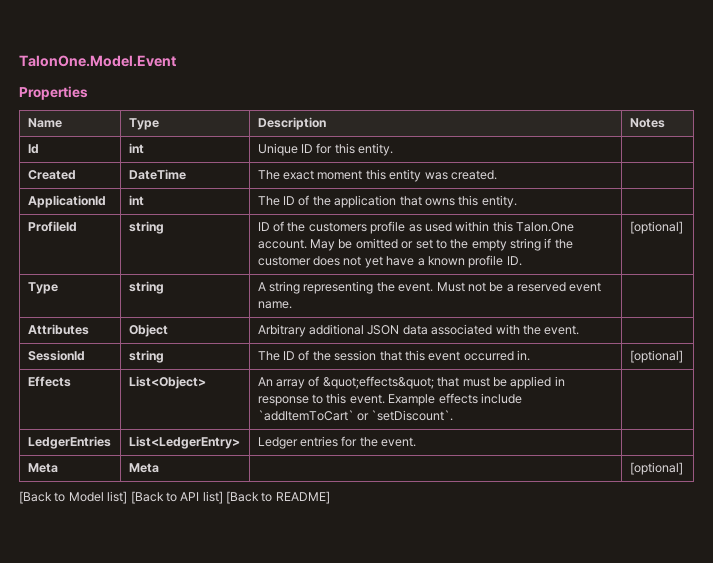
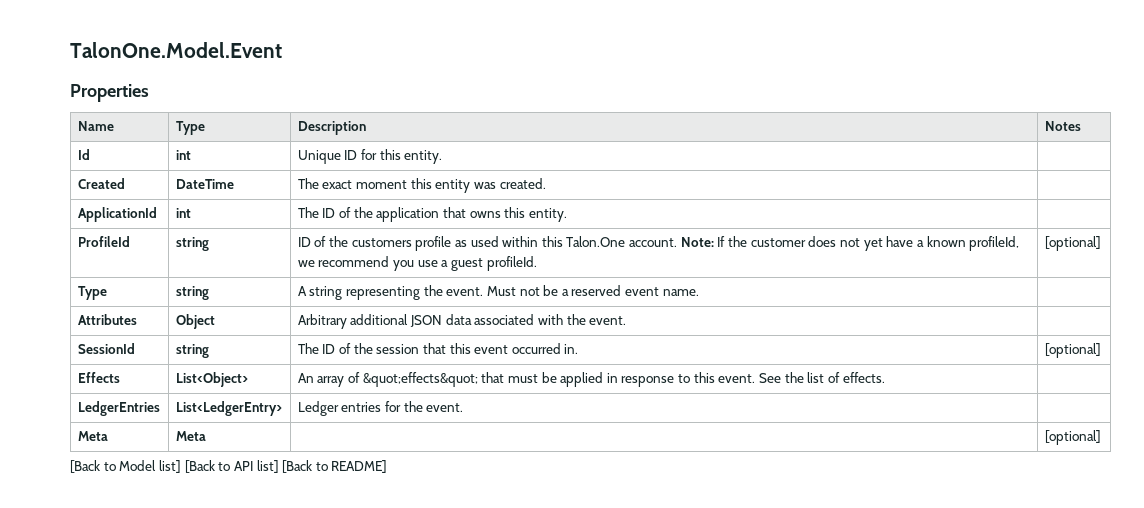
[310,238,552,251] May be omitted or set to the empty string if -> [680,236,726,247] Note: If
[468,255,522,268] profile ID. -> [969,236,1020,251] [297,256,537,271] profileId, we recommend you use a guest profileId.
[388,393,522,406] [257,410,454,421] Example effects include `addItemToCart` or `setDiscount`. -> [759,372,885,383] See the list of effects.

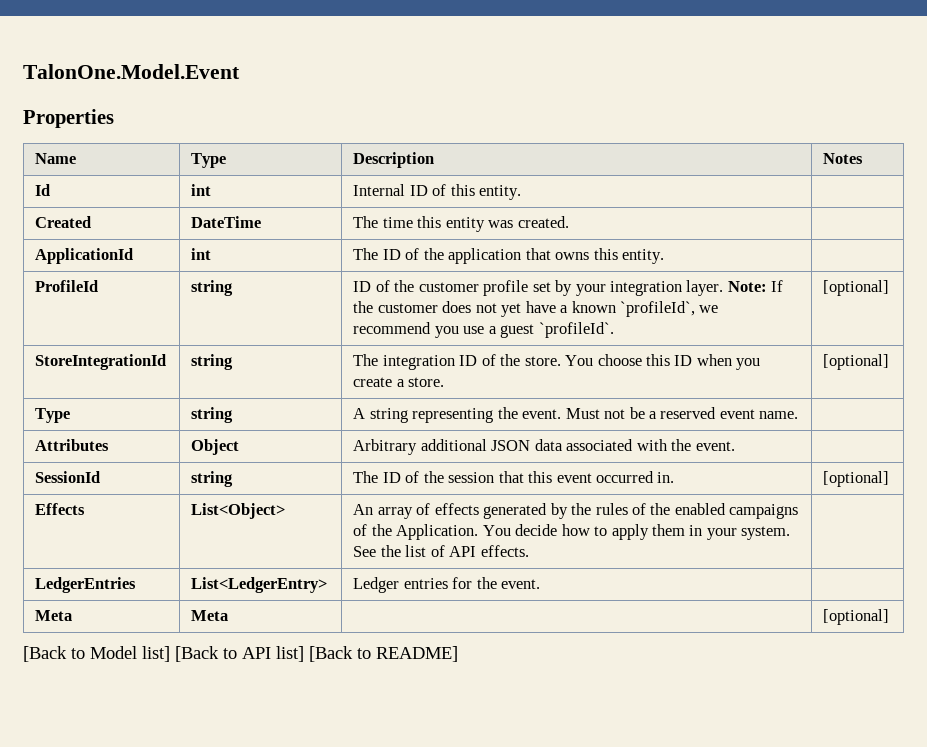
[297,149,377,164] Unique ID for -> [353,184,447,196] Internal ID of
[322,180,407,189] exact moment -> [382,217,413,228] time
[351,236,678,251] customers profile as used within this Talon.One account. -> [418,280,724,296] customer profile set by your integration layer.
[969,236,1020,251] profileId, -> [619,301,695,317] `profileId`,
[486,256,537,271] profileId. -> [538,322,614,338] [823,280,890,296] [35,354,167,370] [191,354,234,370] [353,354,761,370] [353,377,445,387] `profileId`. | [optional] // StoreIntegrationId | string | The integration ID of the store. You choose this ID when you create a store.
[362,372,756,387] &quot;effects&quot; that must be applied in response to this event. -> [434,503,799,519] [353,524,791,540] effects generated by the rules of the enabled campaigns of the Application. You decide how to apply them in your system.
(840, 377) none -> [449,546,477,557] API

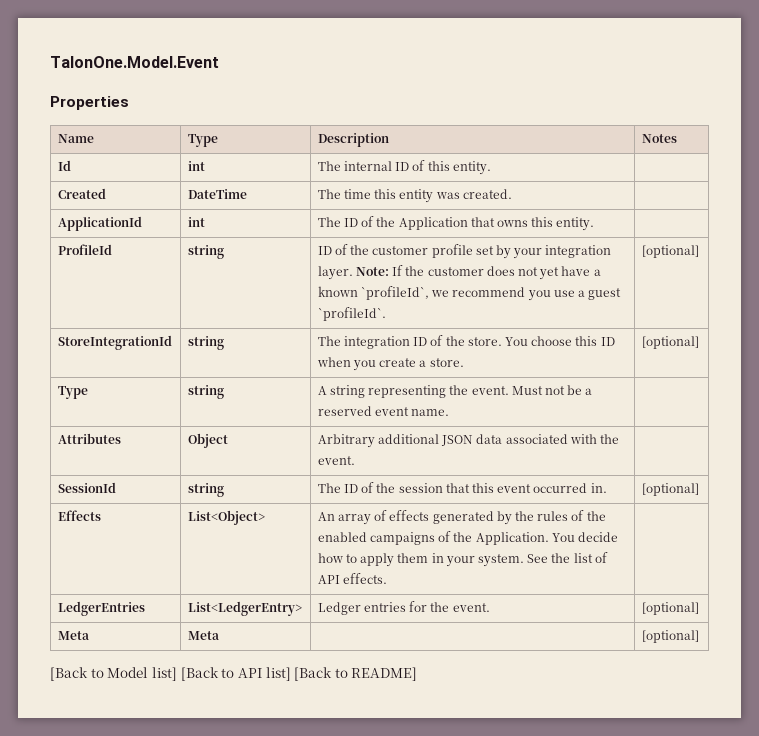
[353,184,406,196] Internal -> [317,161,392,171] The internal
[448,248,522,264] application -> [398,217,468,230] Application
(541, 584) none -> [641,602,699,615] [optional]

